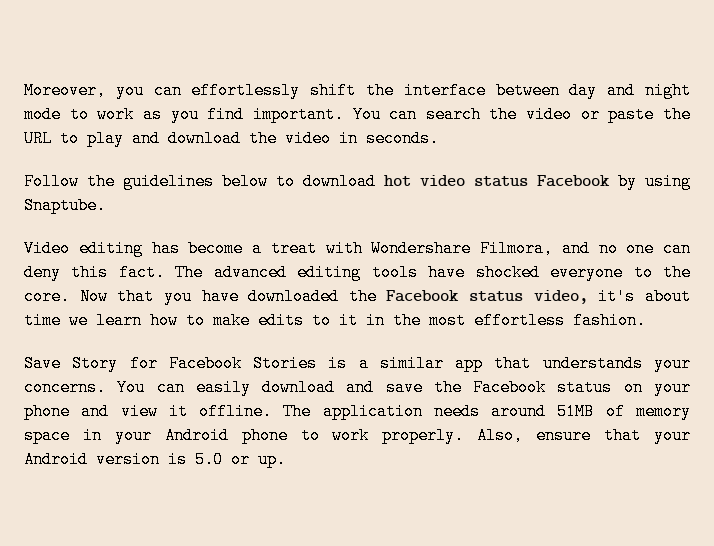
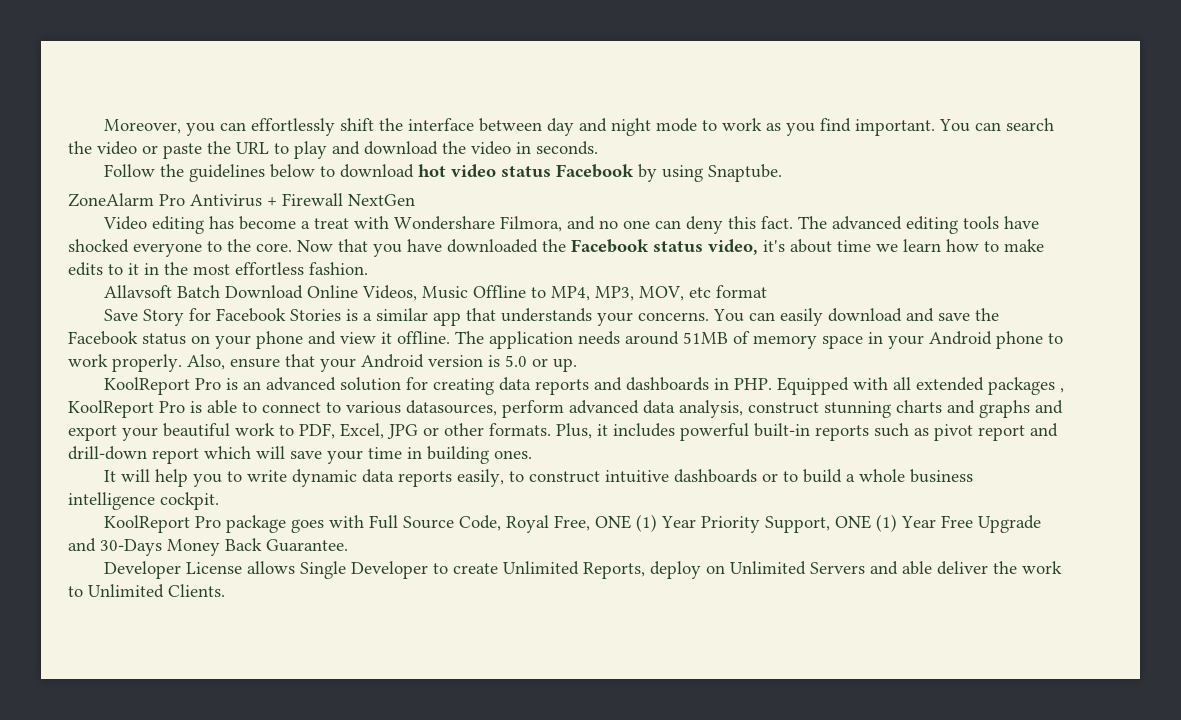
(106, 205) none -> [68,193,415,207] // ZoneAlarm Pro Antivirus + Firewall NextGen
(646, 320) none -> [104,285,768,301] // Allavsoft Batch Download Online Videos, Music Offline to MP4, MP3, MOV, etc format
(286, 459) none -> [104,377,1065,395] [68,400,1063,418] [68,423,1058,441] [68,446,532,464] [104,469,974,487] [68,492,219,510] [104,514,1042,533] [68,538,348,556] [104,561,1063,579] [68,584,225,598] // KoolReport Pro is an advanced solution for creating data reports and dashboards in PHP. Equipped with all extended packages , KoolReport Pro is able to connect to various datasources, perform advanced data analysis, construct stunning charts and graphs and export your beautiful work to PDF, Excel, JPG or other formats. Plus, it includes powerful built-in reports such as pivot report and drill-down report which will save your time in building ones. // It will help you to write dynamic data reports easily, to construct intuitive dashboards or to build a whole business intelligence cockpit. // KoolReport Pro package goes with Full Source Code, Royal Free, ONE (1) Year Priority Support, ONE (1) Year Free Upgrade and 30-Days Money Back Guarantee. // Developer License allows Single Developer to create Unlimited Reports, deploy on Unlimited Servers and able deliver the work to Unlimited Clients.

